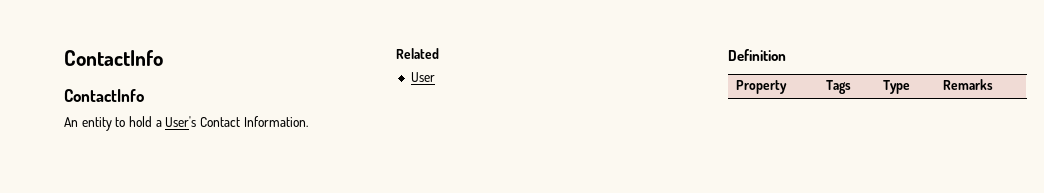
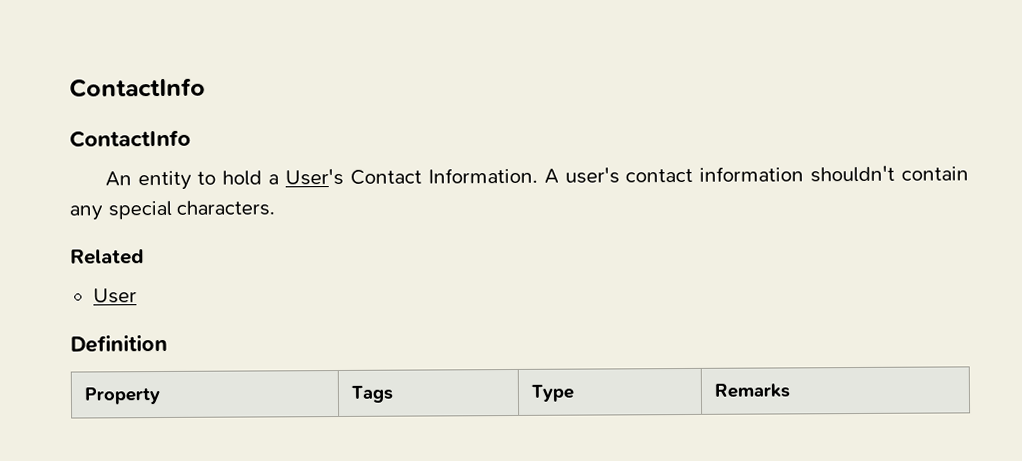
(308, 121) none -> [543,165,969,184] [69,200,276,221] A user's contact information shouldn't contain any special characters.

